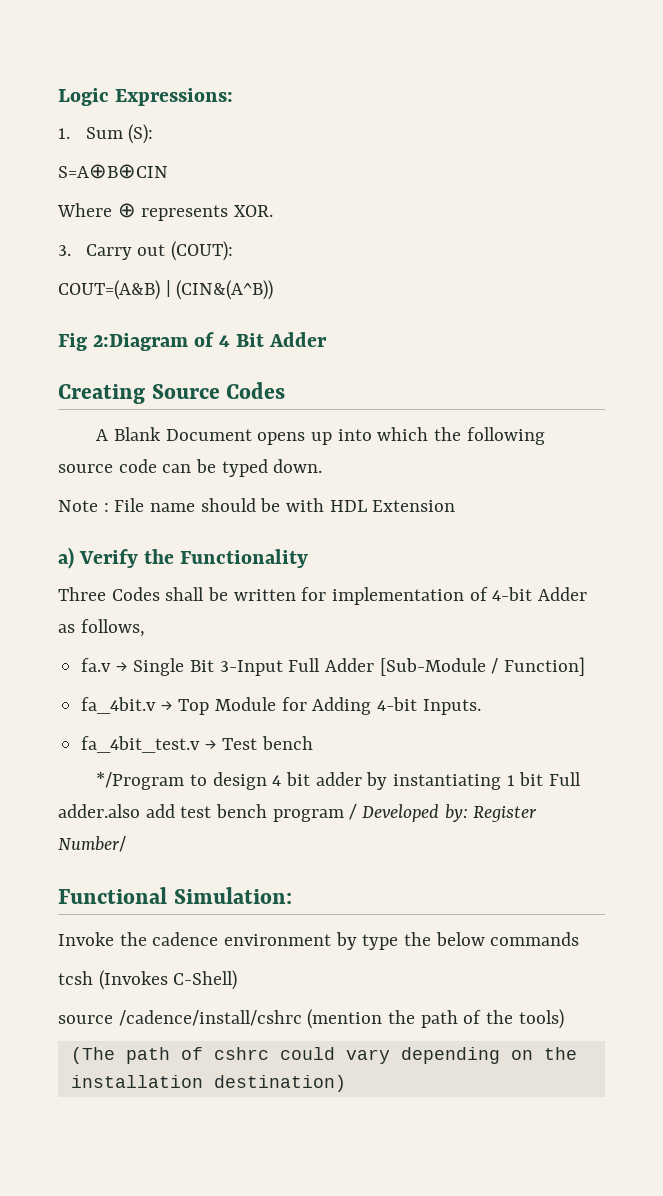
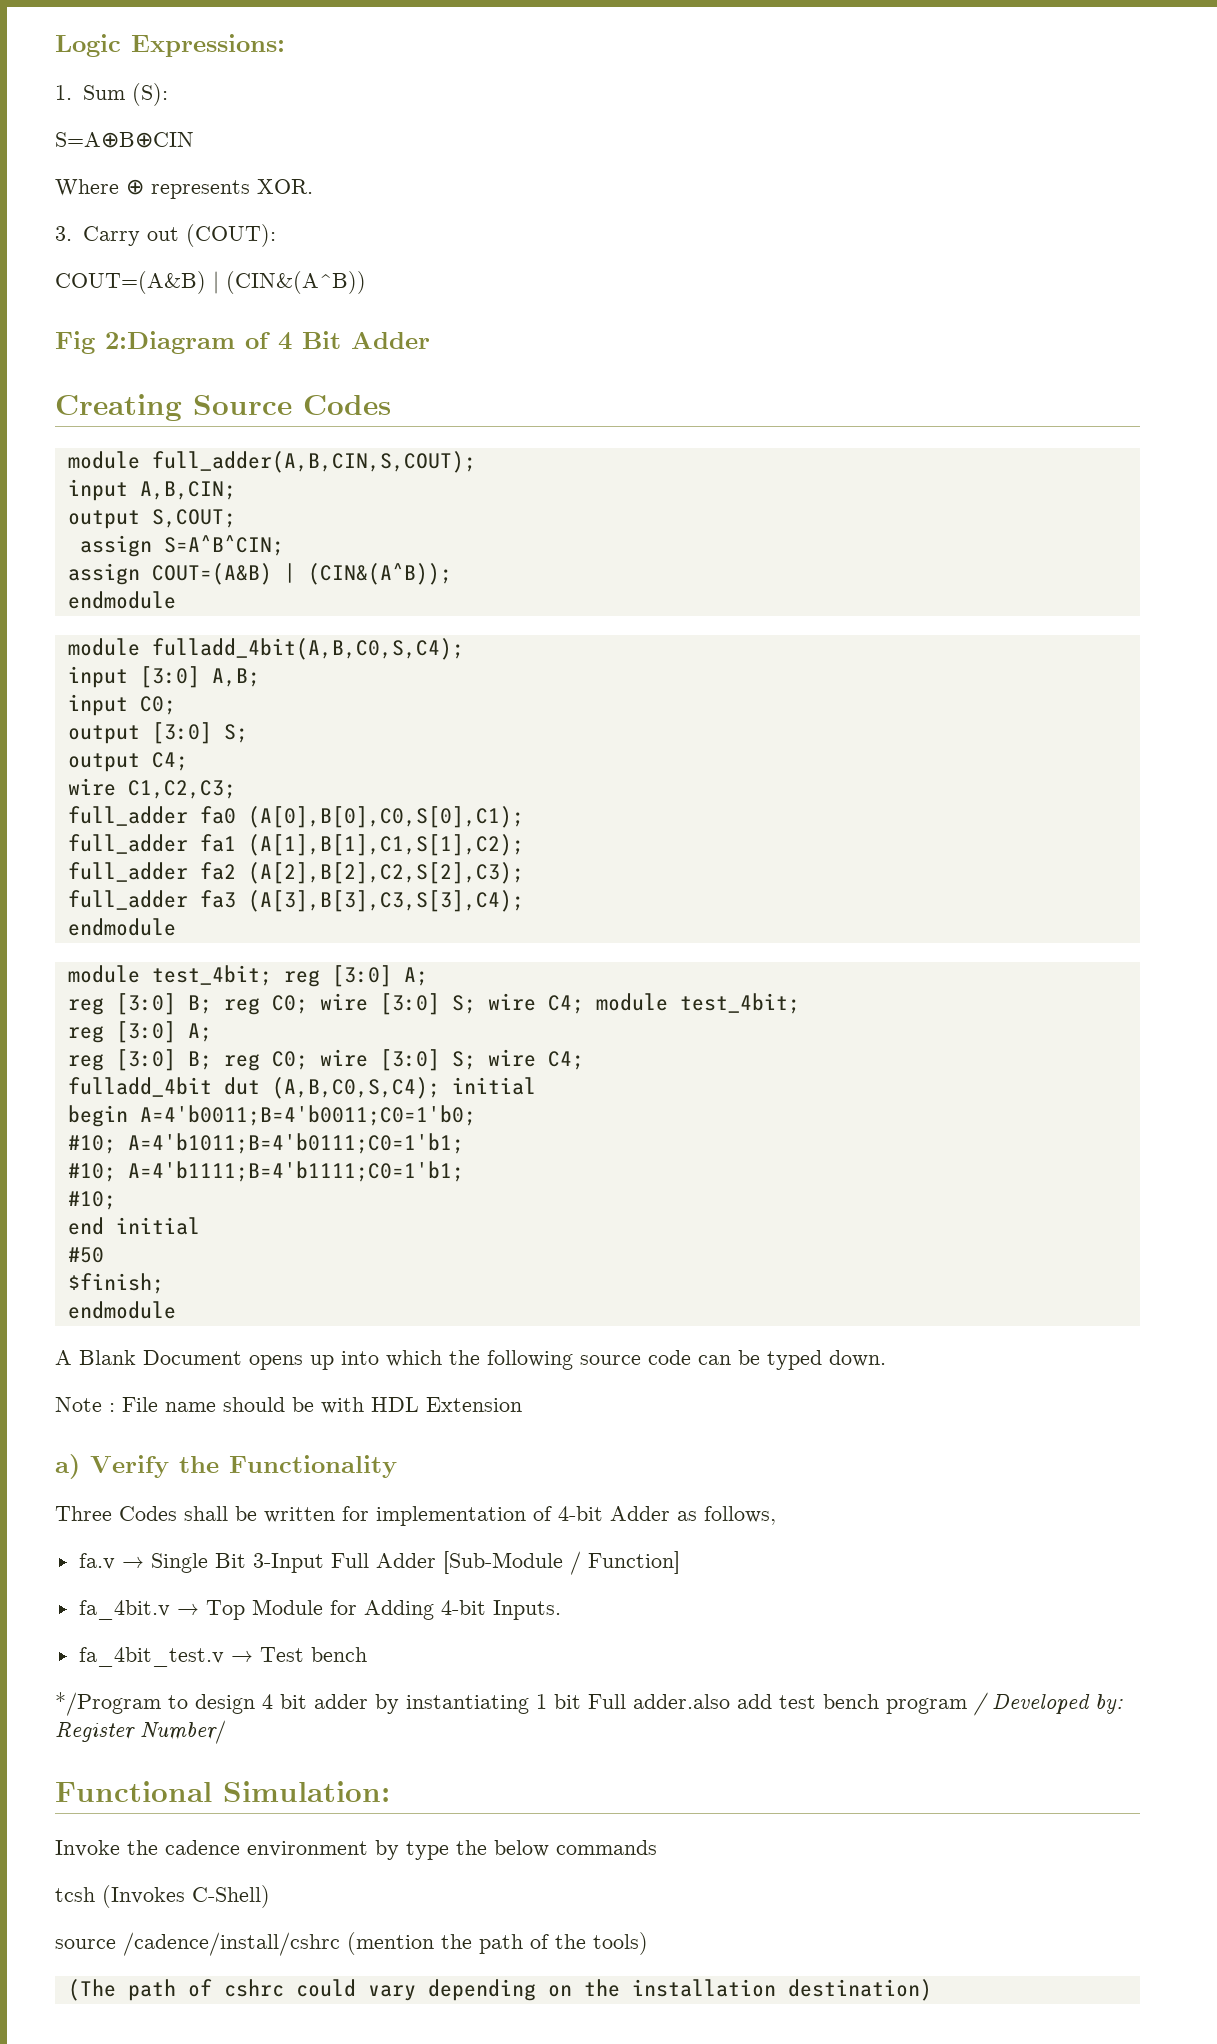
(286, 390) none -> [67,451,476,473] [67,479,236,501] [67,509,236,529] [79,535,284,557] [67,563,452,585] [67,591,176,609] [67,638,464,660] [67,666,260,688] [67,694,176,716] [67,722,248,744] [67,752,188,772] [67,778,236,799] [67,806,524,828] [67,834,524,856] [67,862,524,884] [67,890,524,912] [67,918,176,936] [67,965,428,987] [67,993,800,1015] [67,1021,212,1043] [67,1049,584,1071] [67,1077,536,1099] [67,1105,476,1127] [67,1133,464,1154] [67,1161,464,1182] [67,1191,116,1210] [67,1217,200,1235] [67,1247,104,1263] [67,1273,164,1294] [67,1301,176,1319] // module full_adder(A,B,CIN,S,COUT); // input A,B,CIN; // output S,COUT; // assign S=A^B^CIN; // assign COUT=(A&B) | (CIN&(A^B)); // endmodule // module fulladd_4bit(A,B,C0,S,C4); // input [3:0] A,B; // input C0; // output [3:0] S; // output C4; // wire C1,C2,C3; // full_adder fa0 (A[0],B[0],C0,S[0],C1); // full_adder fa1 (A[1],B[1],C1,S[1],C2); // full_adder fa2 (A[2],B[2],C2,S[2],C3); // full_adder fa3 (A[3],B[3],C3,S[3],C4); // endmodule // module test_4bit; reg [3:0] A; // reg [3:0] B; reg C0; wire [3:0] S; wire C4; module test_4bit; // reg [3:0] A; // reg [3:0] B; reg C0; wire [3:0] S; wire C4; // fulladd_4bit dut (A,B,C0,S,C4); initial // begin A=4'b0011;B=4'b0011;C0=1'b0; // #10; A=4'b1011;B=4'b0111;C0=1'b1; // #10; A=4'b1111;B=4'b1111;C0=1'b1; // #10; // end initial // #50 // $finish; // endmodule

